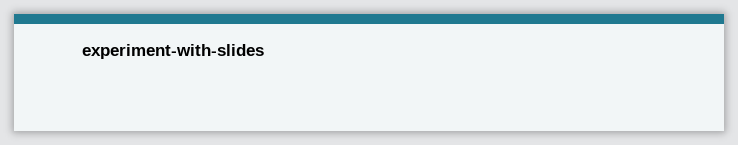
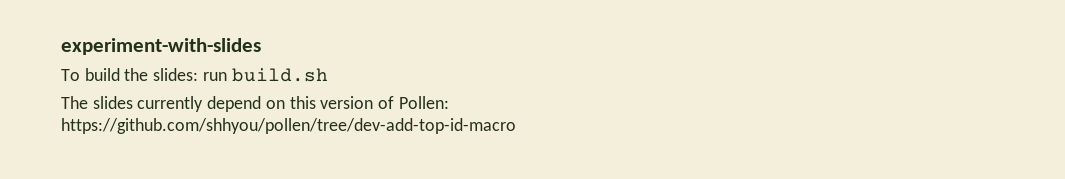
(264, 51) none -> [61,68,328,82] [61,96,449,112] [61,118,516,134] // To build the slides: run build.sh // The slides currently depend on this version of Pollen: // https://github.com/shhyou/pollen/tree/dev-add-top-id-macro

